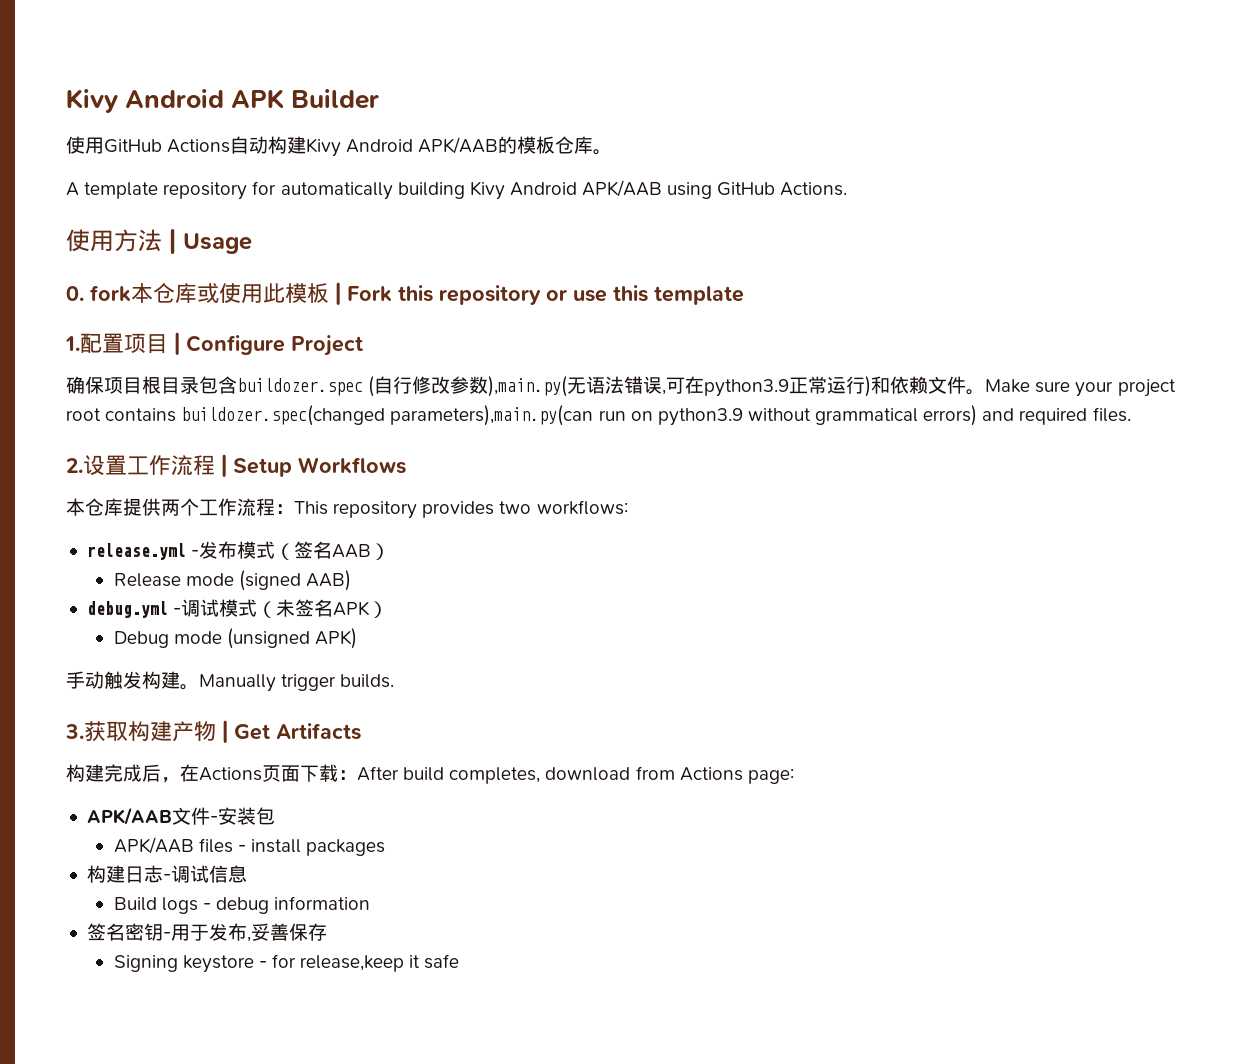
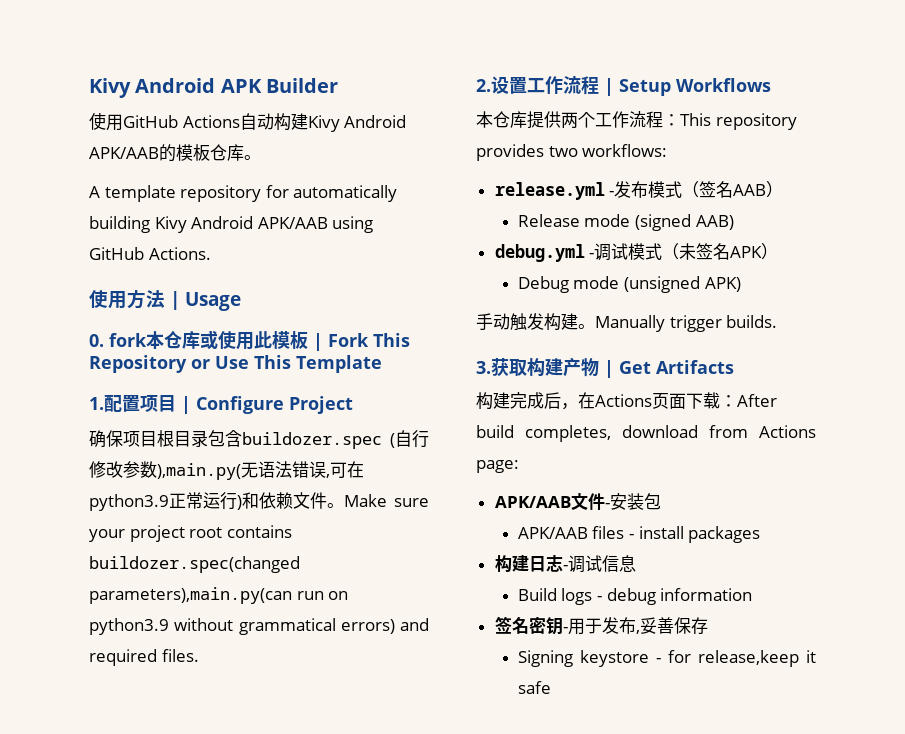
[398,285,744,305] this repository or use this template -> [373,333,410,347] [89,355,382,373] This Repository or Use This Template

